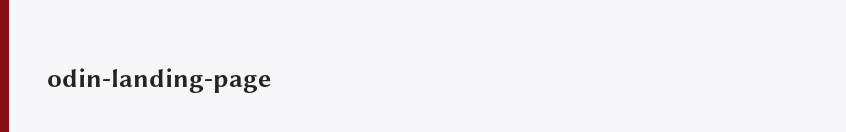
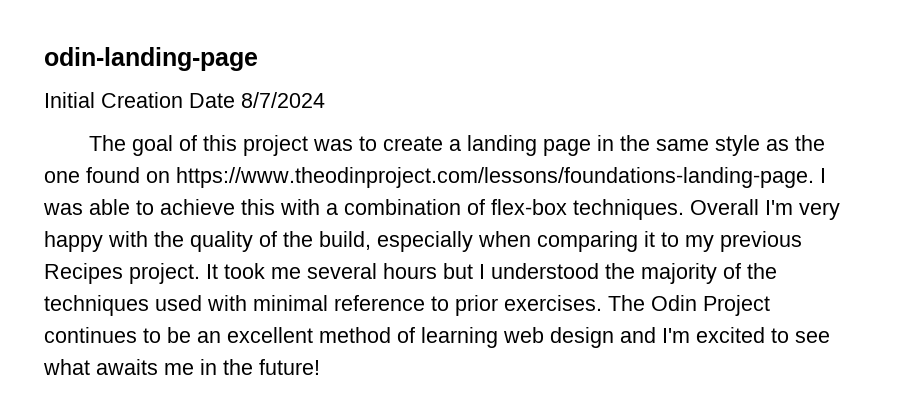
(271, 80) none -> [44,92,325,108] [89,135,826,156] [44,167,826,188] [43,199,840,220] [44,231,802,252] [44,263,777,284] [44,295,770,316] [44,327,830,348] [43,359,320,375] // Initial Creation Date 8/7/2024 // The goal of this project was to create a landing page in the same style as the one found on https://www.theodinproject.com/lessons/foundations-landing-page. I was able to achieve this with a combination of flex-box techniques. Overall I'm very happy with the quality of the build, especially when comparing it to my previous Recipes project. It took me several hours but I understood the majority of the techniques used with minimal reference to prior exercises. The Odin Project continues to be an excellent method of learning web design and I'm excited to see what awaits me in the future!

